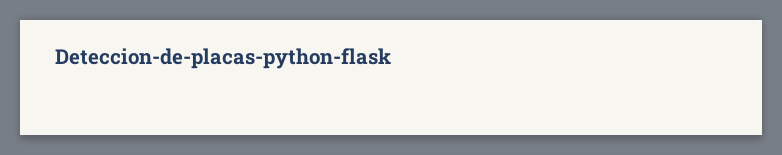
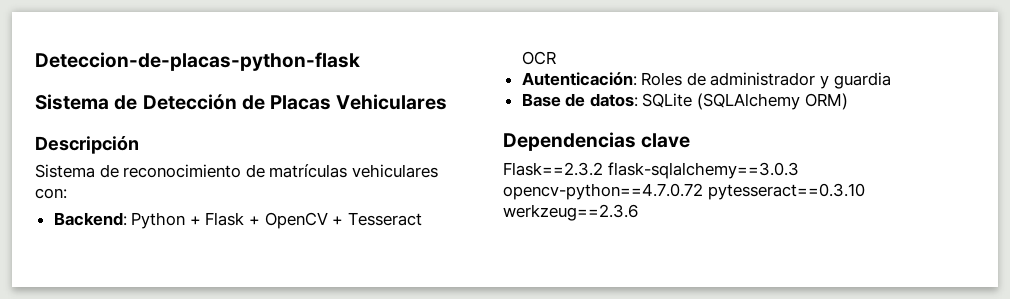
(391, 58) none -> [35,94,448,110] [35,136,139,154] [35,164,438,178] [35,188,67,199] [53,212,422,229] [521,51,556,65] [521,72,891,89] [521,93,848,110] [503,132,691,151] [503,162,799,179] [503,183,865,200] [503,204,638,221] // Sistema de Detección de Placas Vehiculares // Descripción // Sistema de reconocimiento de matrículas vehiculares con: // Backend: Python + Flask + OpenCV + Tesseract OCR // Autenticación: Roles de administrador y guardia // Base de datos: SQLite (SQLAlchemy ORM) // Dependencias clave // Flask==2.3.2 flask-sqlalchemy==3.0.3 opencv-python==4.7.0.72 pytesseract==0.3.10 werkzeug==2.3.6

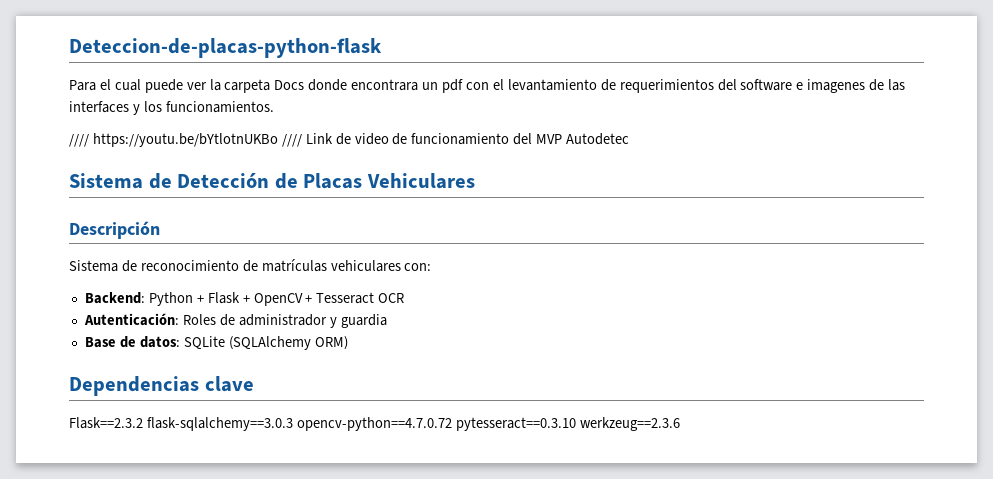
(360, 61) none -> [69,79,906,93] [69,101,274,115] [69,133,630,147] // Para el cual puede ver la carpeta Docs donde encontrara un pdf con el levantamiento de requerimientos del software e imagenes de las interfaces y los funcionamientos. // //// https://youtu.be/bYtlotnUKBo //// Link de video de funcionamiento del MVP Autodetec

